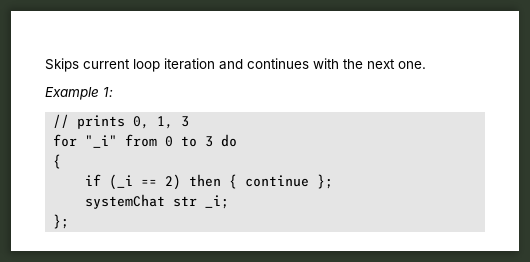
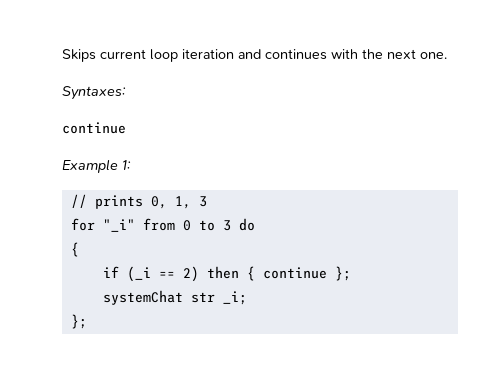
(426, 65) none -> [62,86,126,100] [62,122,126,134] // Syntaxes: // continue

